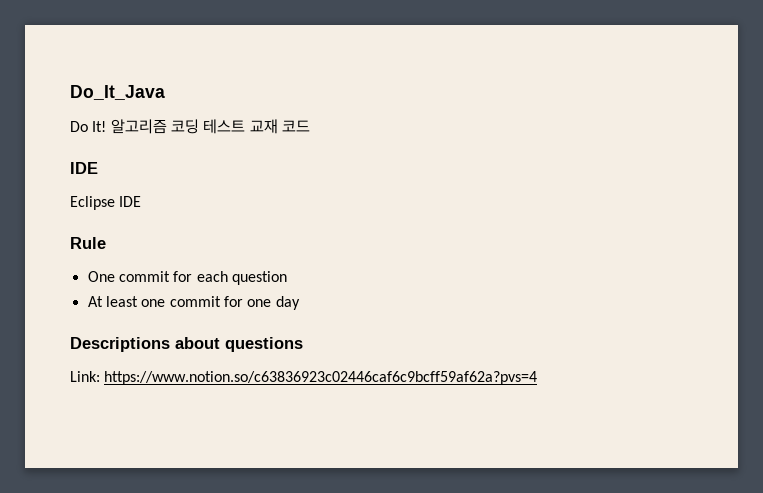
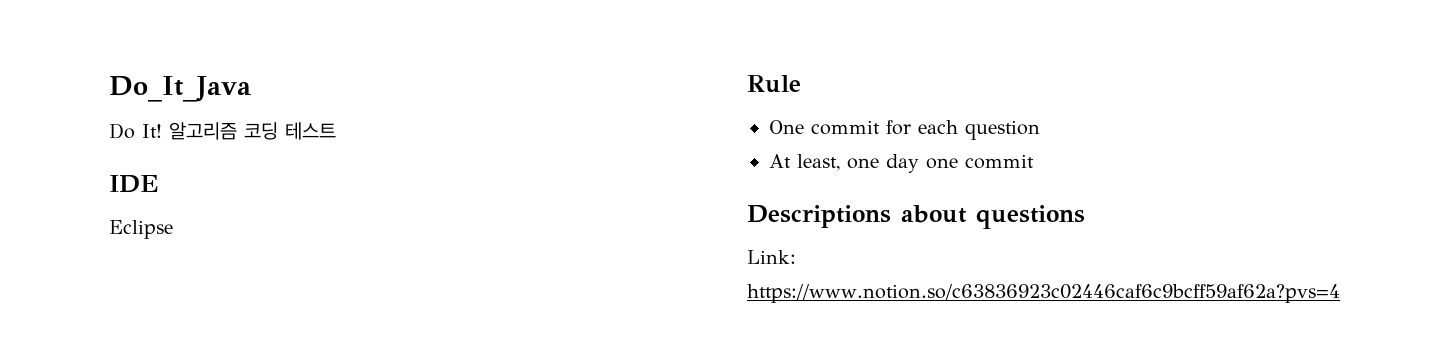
[249,119,310,134] 교재 코드 -> (336, 131) none
[119,196,142,207] IDE -> (173, 229) none
[105,296,138,307] least -> [797,154,919,173] least, one day
[223,296,300,310] for one day -> (1034, 161) none

